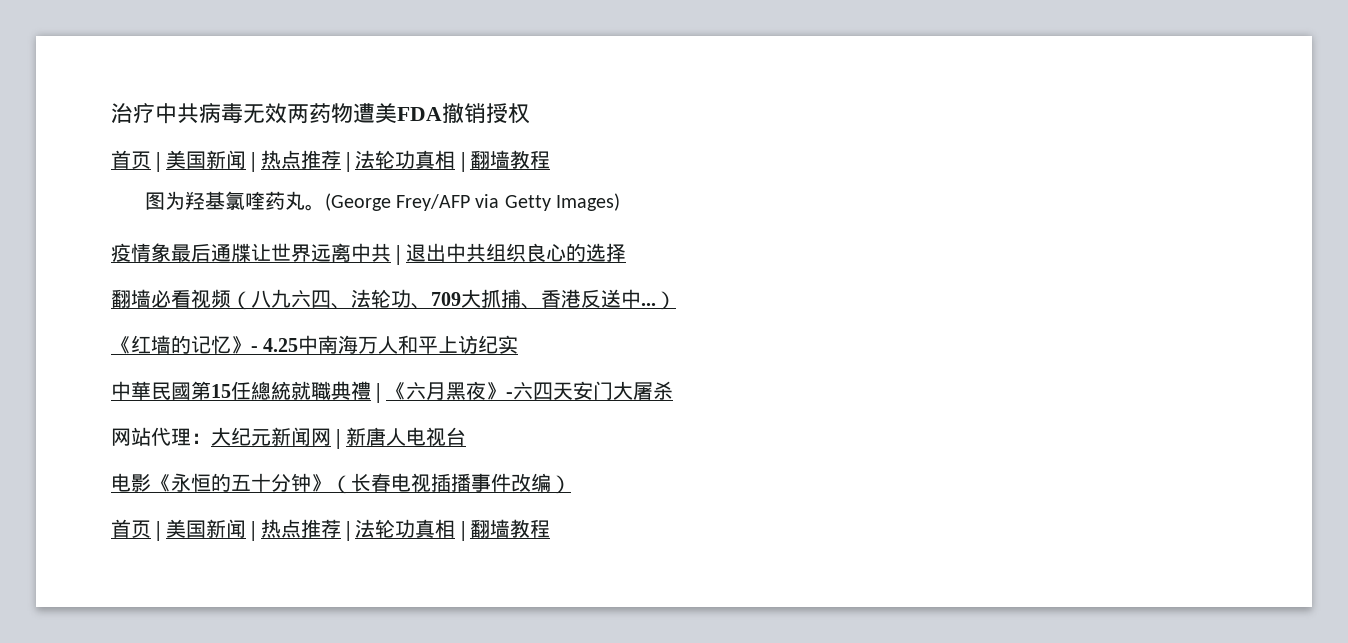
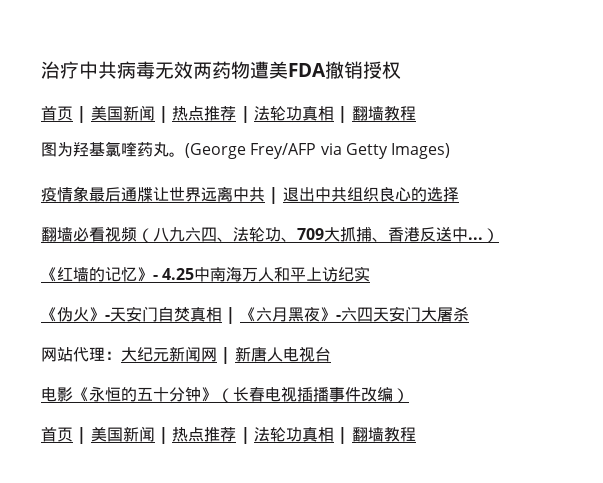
[111,381,371,400] 中華民國第15任總統就職典禮 -> [41,306,222,322] 《伪火》-天安门自焚真相

